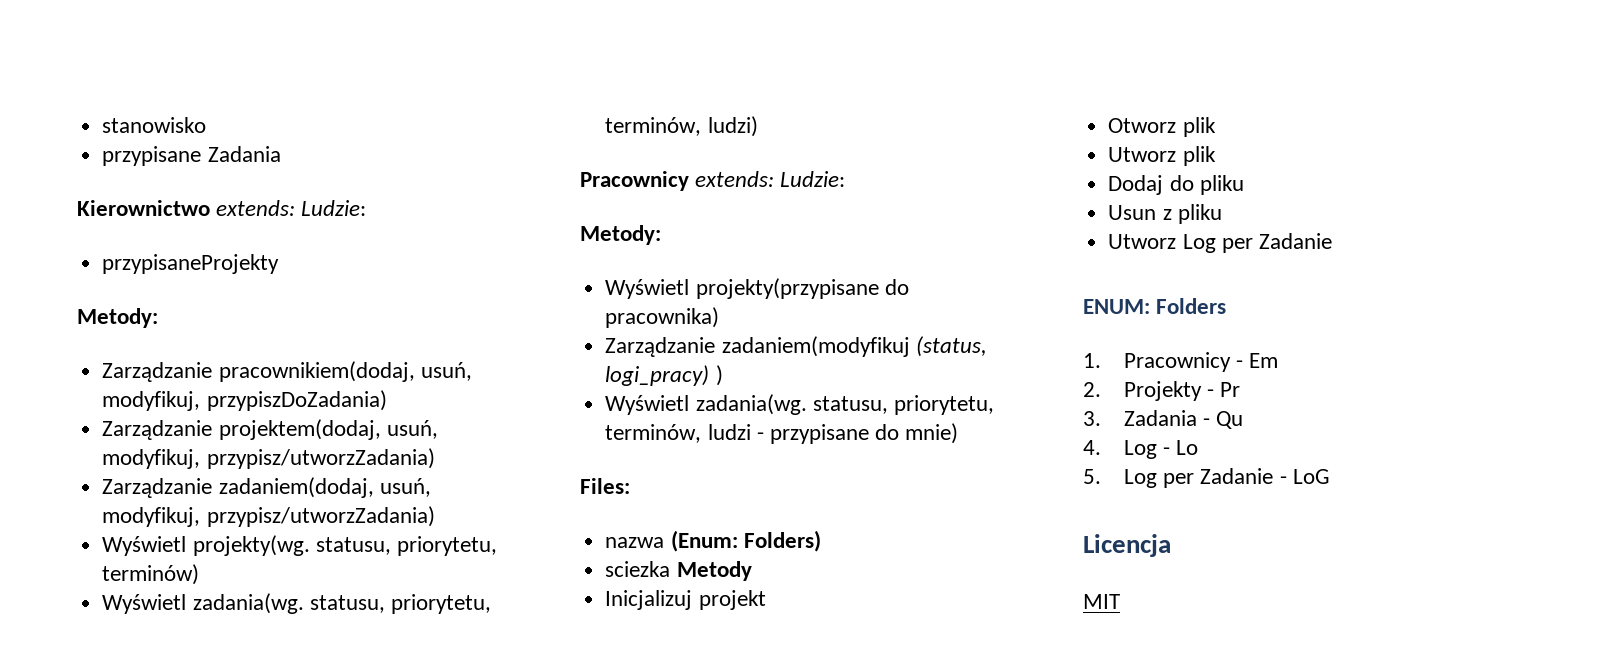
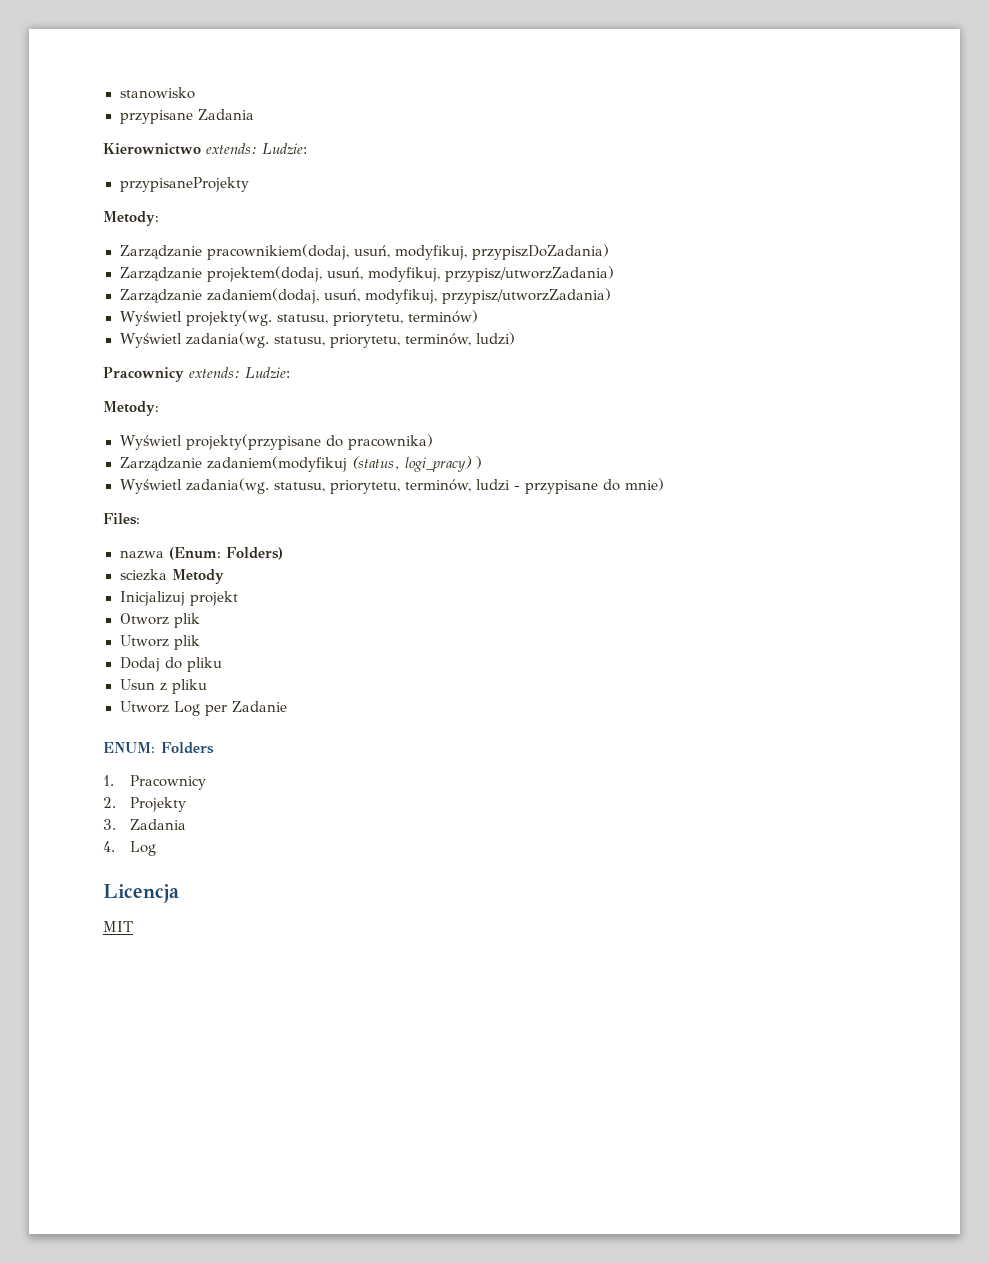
[1236,353,1279,368] - Em -> (207, 782) none
[1207,382,1241,397] - Pr -> (187, 804) none
[1203,411,1244,429] - Qu -> (187, 824) none
[1163,440,1199,455] [1083,468,1330,488] - Lo // 5. Log per Zadanie - LoG -> (157, 848) none

